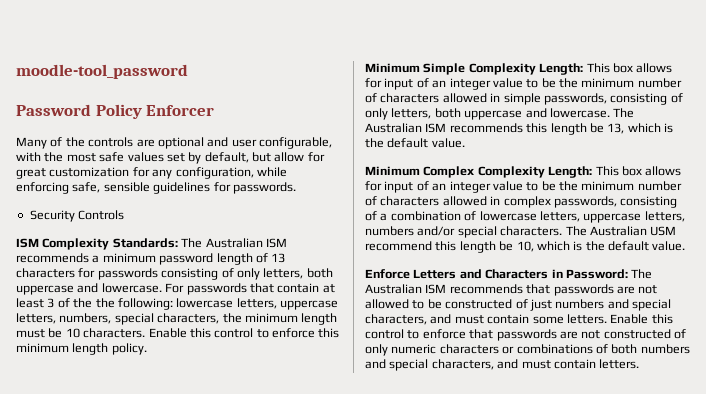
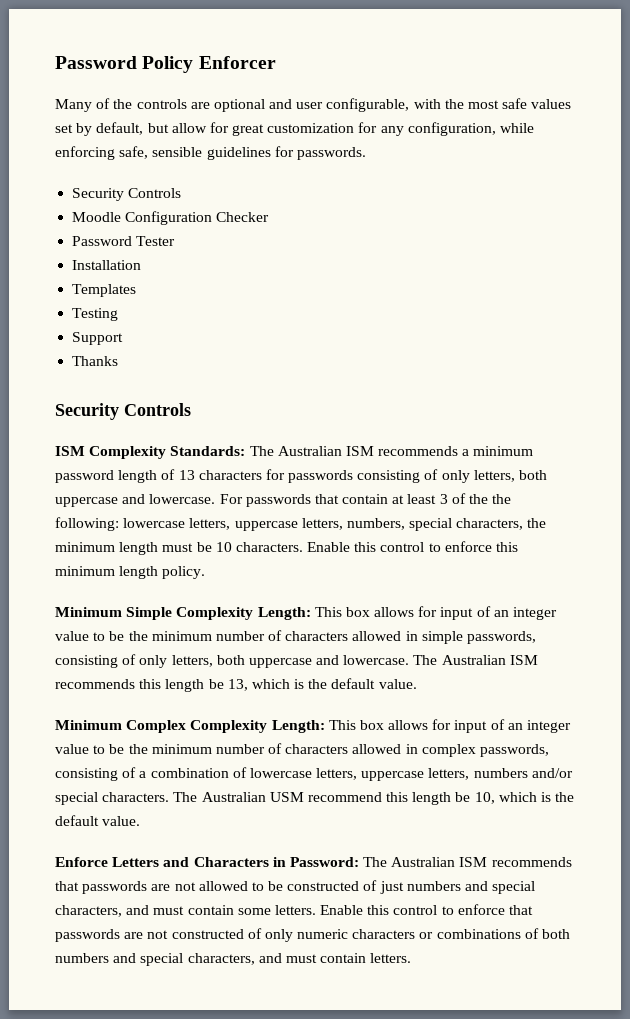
[16,64,188,79] moodle-tool_password // -> (55, 62) none
(125, 215) none -> [72,211,270,225] [72,236,176,246] [72,260,142,270] [72,284,137,297] [72,308,119,321] [72,332,124,345] [72,356,119,366] [55,403,191,420] // Moodle Configuration Checker // Password Tester // Installation // Templates // Testing // Support // Thanks // Security Controls

